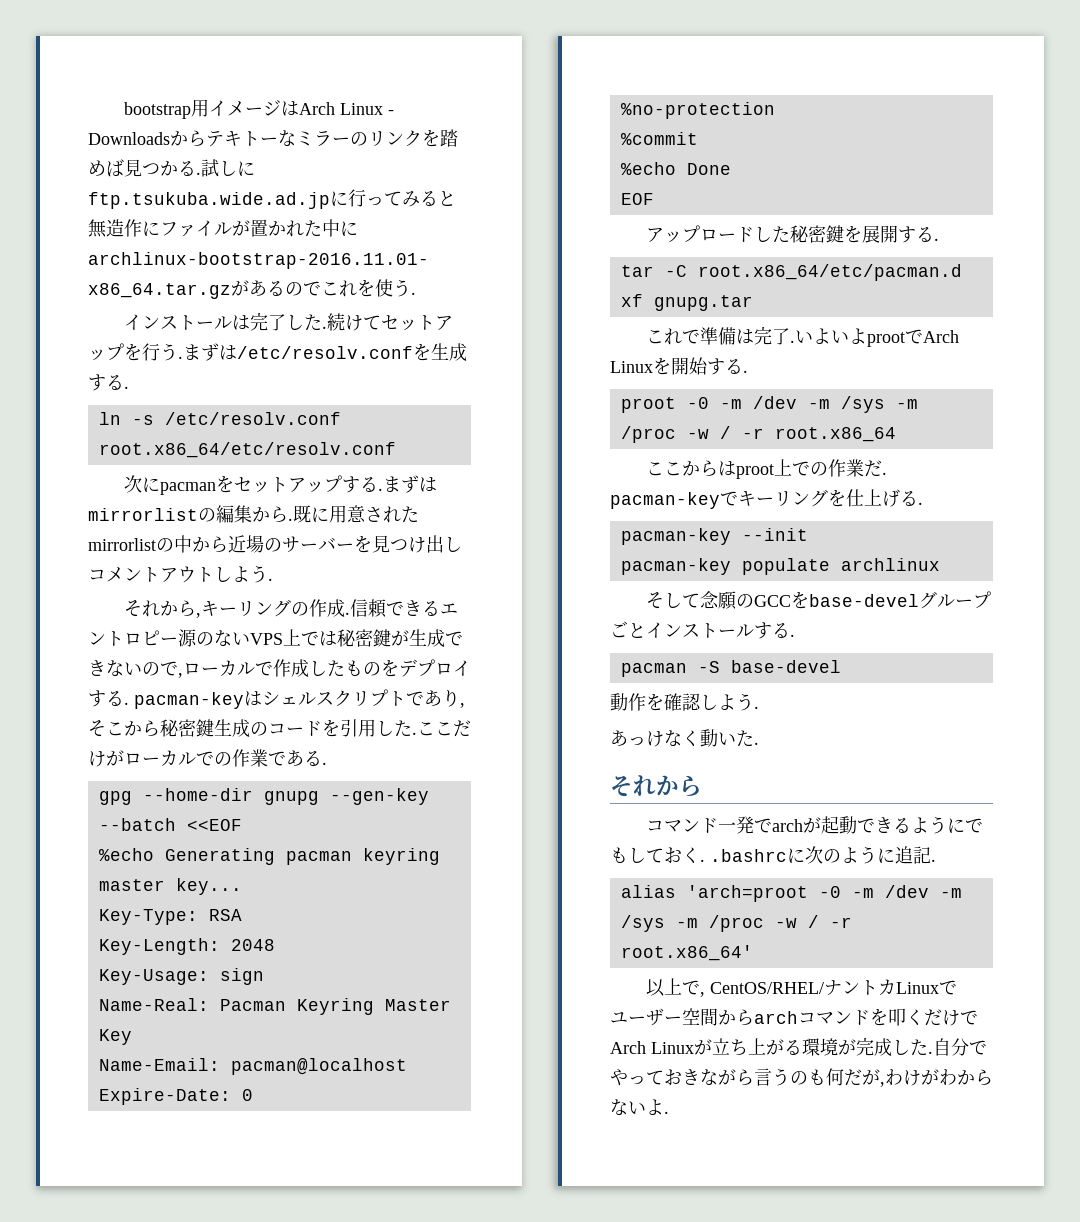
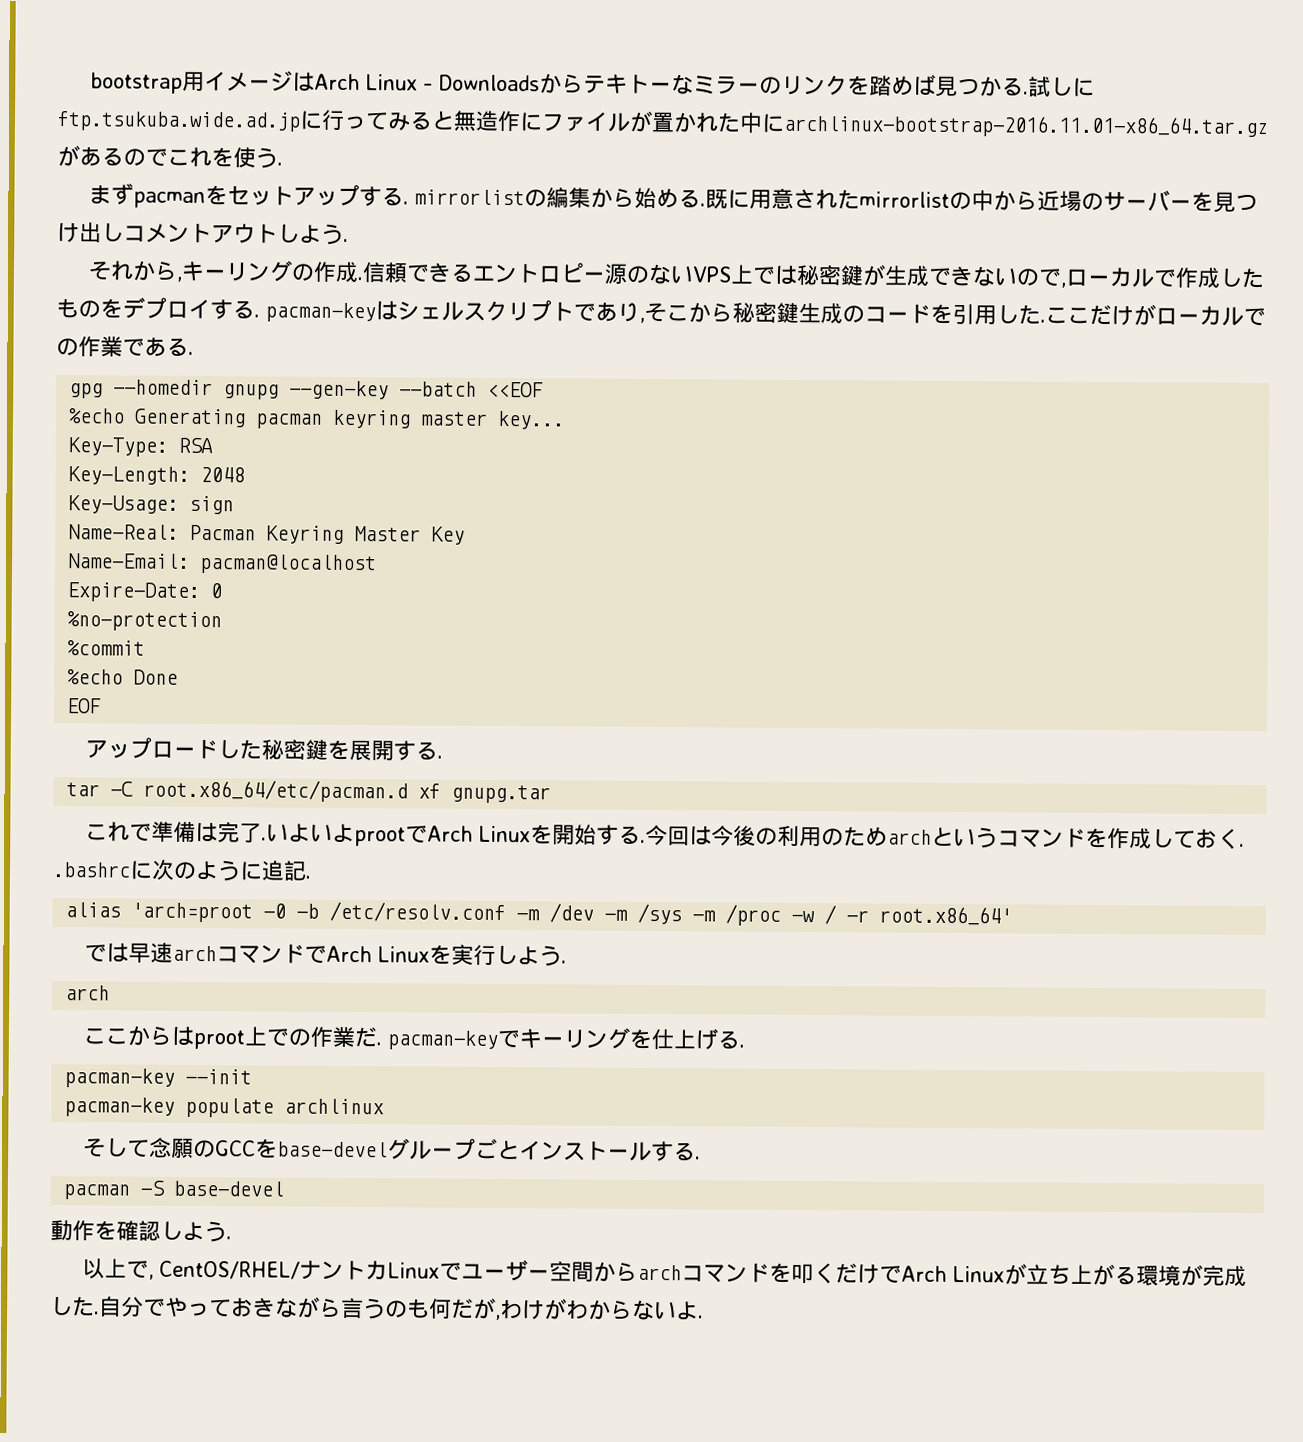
[124,312,454,331] [88,343,467,361] [88,374,129,391] [98,412,341,425] [98,442,396,458] [124,475,161,493] インストールは完了した.続けてセットアップを行う.まずは/etc/resolv.confを生成する. // ln -s /etc/resolv.conf root.x86_64/etc/resolv.conf // 次に -> [88,183,134,205] まず
[383,475,438,493] まずは -> (409, 203) none
(288, 514) none -> [633,187,701,210] 始める
[142,788,253,801] --home-dir -> [113,379,214,396] --homedir
[620,396,918,413] [620,426,896,443] // proot -0 -m /dev -m /sys -m /proc -w / -r root.x86_64 -> [644,824,1245,850] [52,859,311,882] [65,901,1013,926] [83,942,567,967] [65,985,111,1001] 今回は今後の利用のためarchというコマンドを作成しておく. .bashrcに次のように追記. // alias 'arch=proot -0 -b /etc/resolv.conf -m /dev -m /sys -m /proc -w / -r root.x86_64' // では早速archコマンドでArch Linuxを実行しよう. // arch
[610,729,759,747] [610,775,702,797] [646,816,984,834] [610,846,936,864] [620,885,962,902] [620,915,852,932] [620,945,753,961] // あっけなく動いた. // それから // コマンド一発でarchが起動できるようにでもしておく. .bashrcに次のように追記. // alias 'arch=proot -0 -m /dev -m /sys -m /proc -w / -r root.x86_64' -> (232, 1238) none

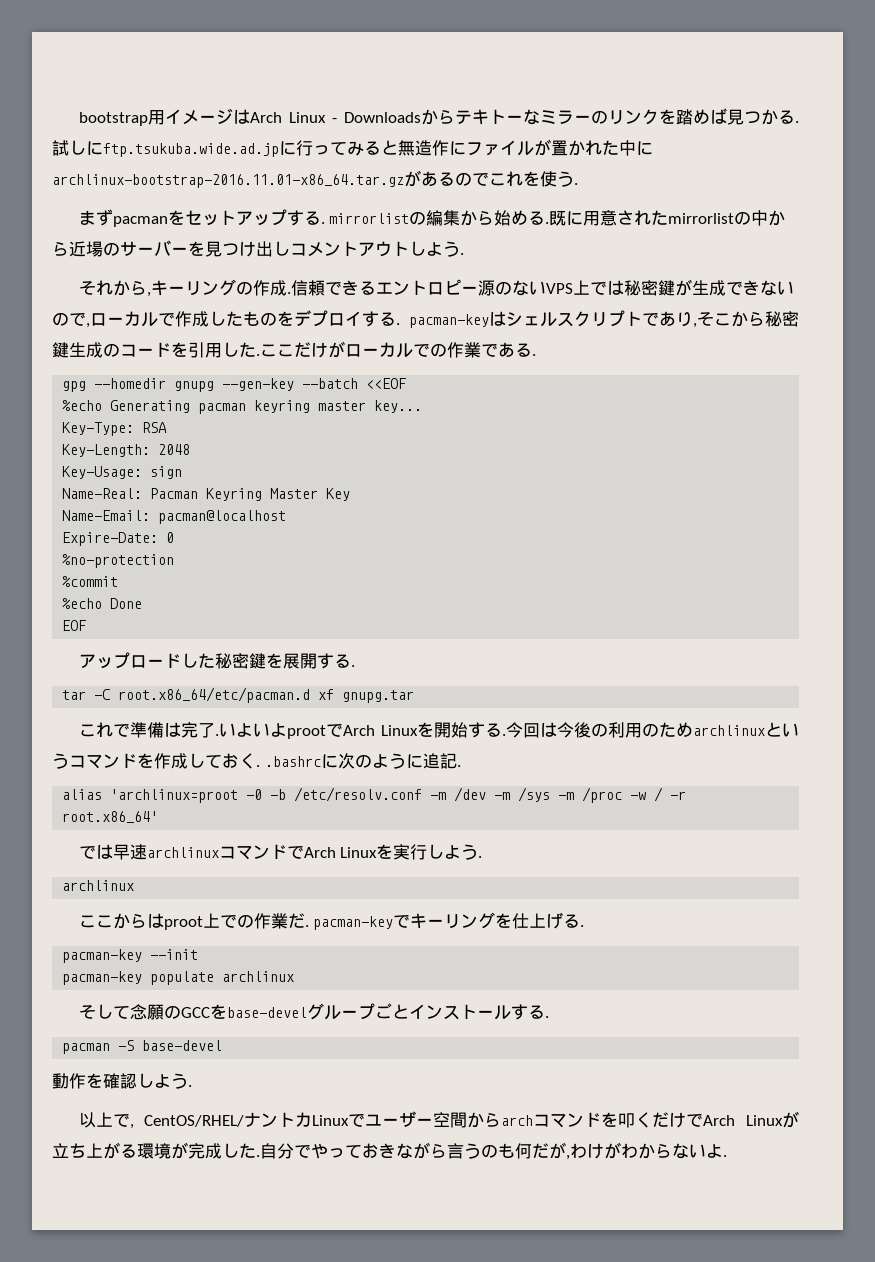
[886,829,932,845] arch -> [693,725,765,736] archlinux
[131,902,254,923] 'arch=proot -> [110,789,239,803] 'archlinux=proot
[171,945,217,962] arch -> [146,847,219,858] archlinux
[65,985,111,1001] arch -> [62,880,135,891] archlinux

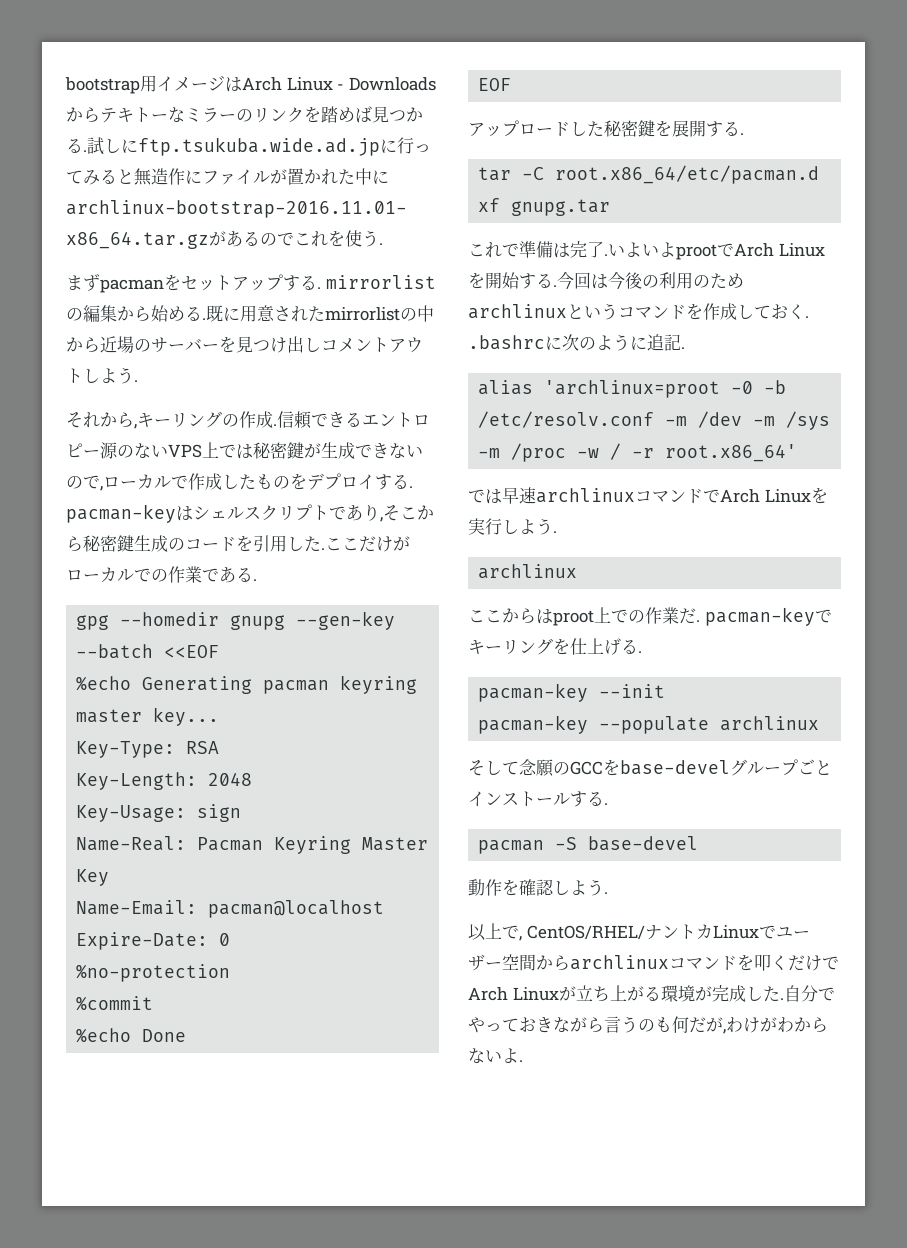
[150,971,215,985] populate -> [599,716,710,734] --populate
[501,1115,534,1126] arch -> [570,955,669,970] archlinux

